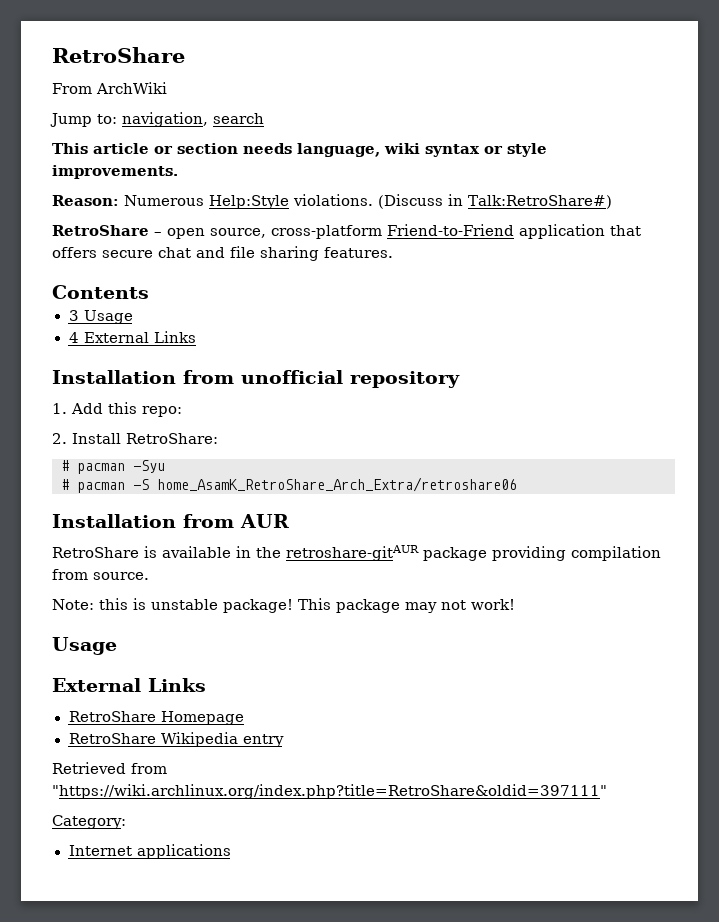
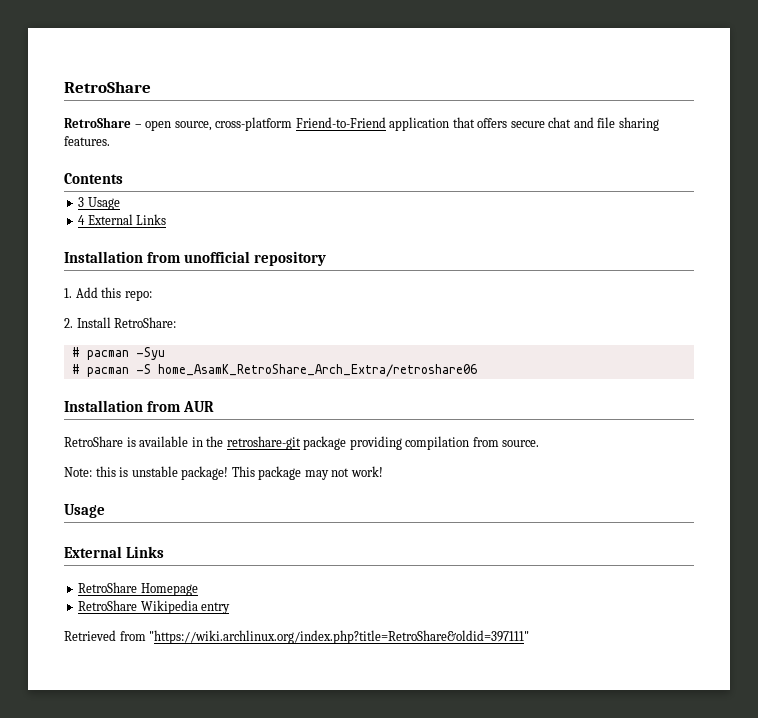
[52,47,185,63] [52,82,167,94] [50,112,264,127] [52,143,547,157] [52,165,178,179] [52,194,612,209] RetroShare // From ArchWiki // Jump to: navigation, search // This article or section needs language, wiki syntax or style improvements. // Reason: Numerous Help:Style violations. (Discuss in Talk:RetroShare#) -> [64,81,151,93] RetroShare
[286,545,419,561] retroshare-gitAUR -> [226,436,301,450] retroshare-git
[52,815,126,829] [68,844,231,859] // Category: // Internet applications -> (530, 637) none

